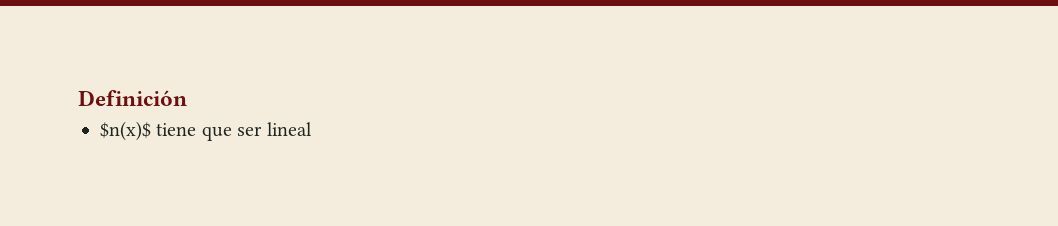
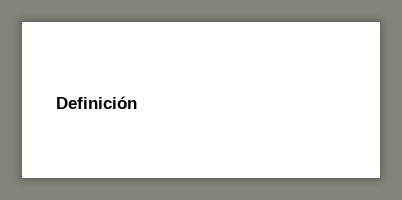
[100,121,312,141] // $n(x)$ tiene que ser lineal -> (137, 102) none

